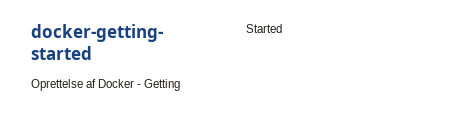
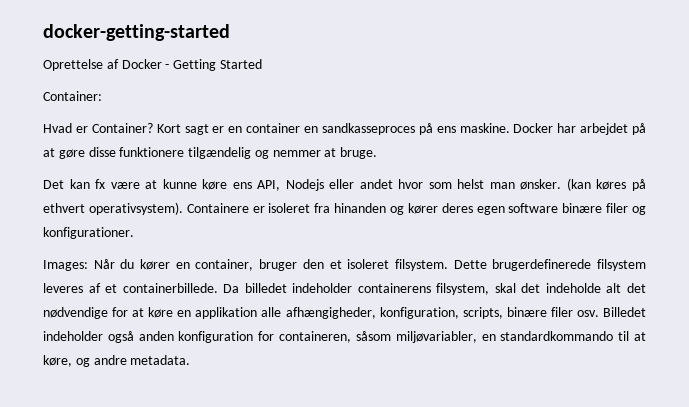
(282, 28) none -> [43,91,102,101] [43,123,646,135] [43,147,378,159] [43,178,646,191] [43,202,646,215] [43,227,134,239] [43,259,646,271] [43,283,647,295] [43,307,646,319] [43,331,646,343] [43,355,191,367] // Container: // Hvad er Container? Kort sagt er en container en sandkasseproces på ens maskine. Docker har arbejdet på at gøre disse funktionere tilgændelig og nemmer at bruge. // Det kan fx være at kunne køre ens API, Nodejs eller andet hvor som helst man ønsker. (kan køres på ethvert operativsystem). Containere er isoleret fra hinanden og kører deres egen software binære filer og konfigurationer. // Images: Når du kører en container, bruger den et isoleret filsystem. Dette brugerdefinerede filsystem leveres af et containerbillede. Da billedet indeholder containerens filsystem, skal det indeholde alt det nødvendige for at køre en applikation alle afhængigheder, konfiguration, scripts, binære filer osv. Billedet indeholder også anden konfiguration for containeren, såsom miljøvariabler, en standardkommando til at køre, og andre metadata.

